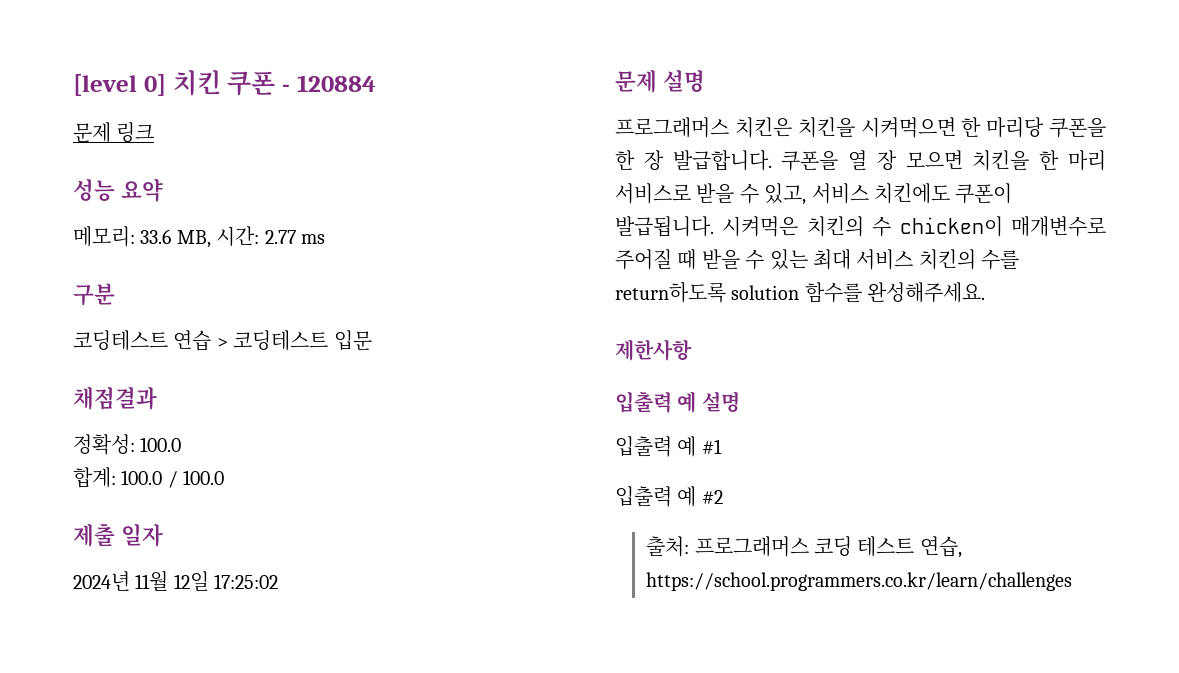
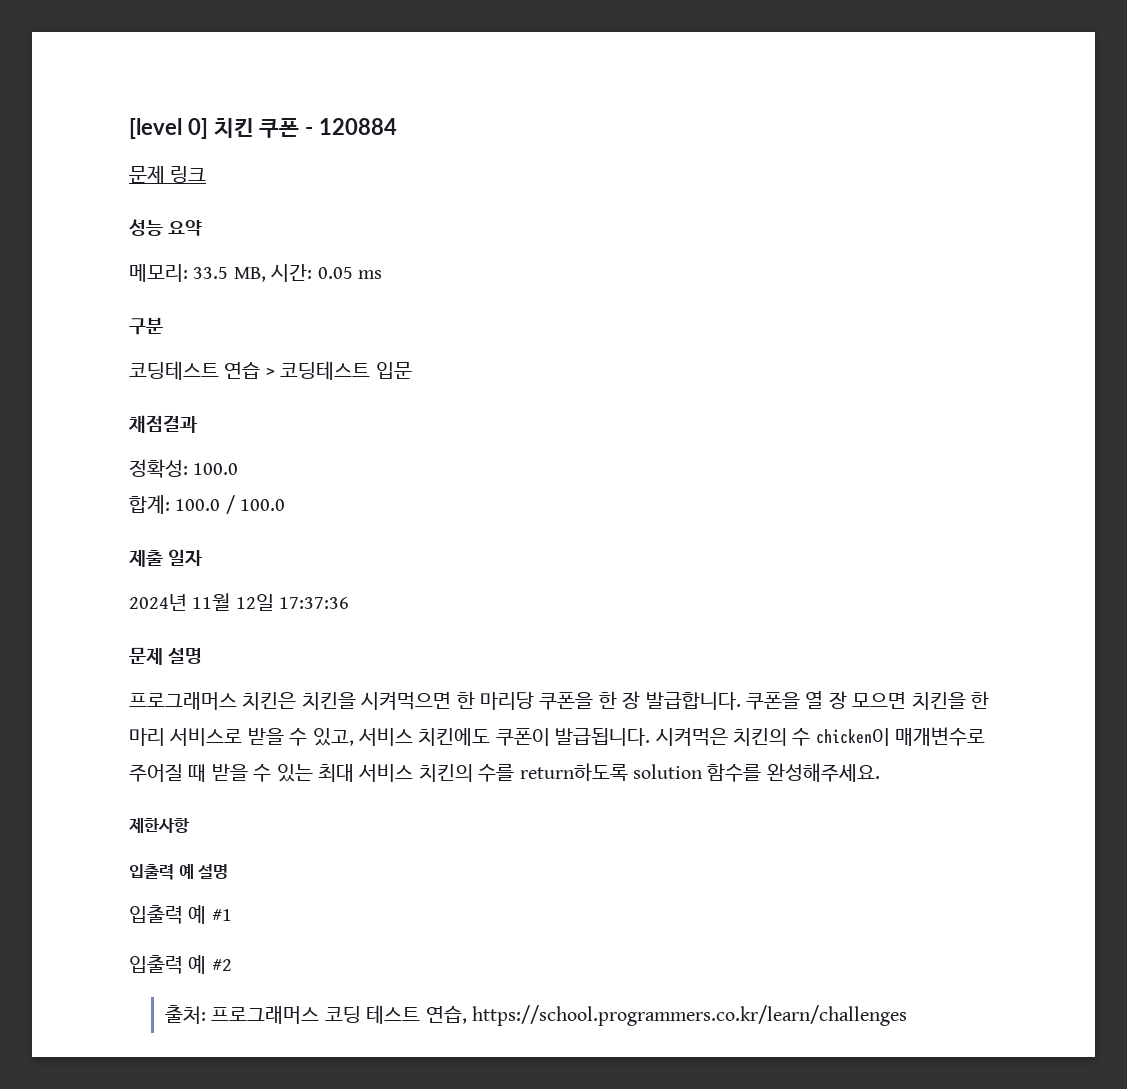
[140,229,172,244] 33.6 -> [193,267,229,279] 33.5
[264,230,296,244] 2.77 -> [317,267,353,279] 0.05
[214,574,279,589] 17:25:02 -> [279,597,350,609] 17:37:36

